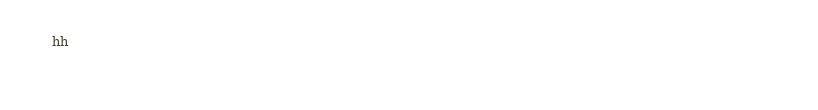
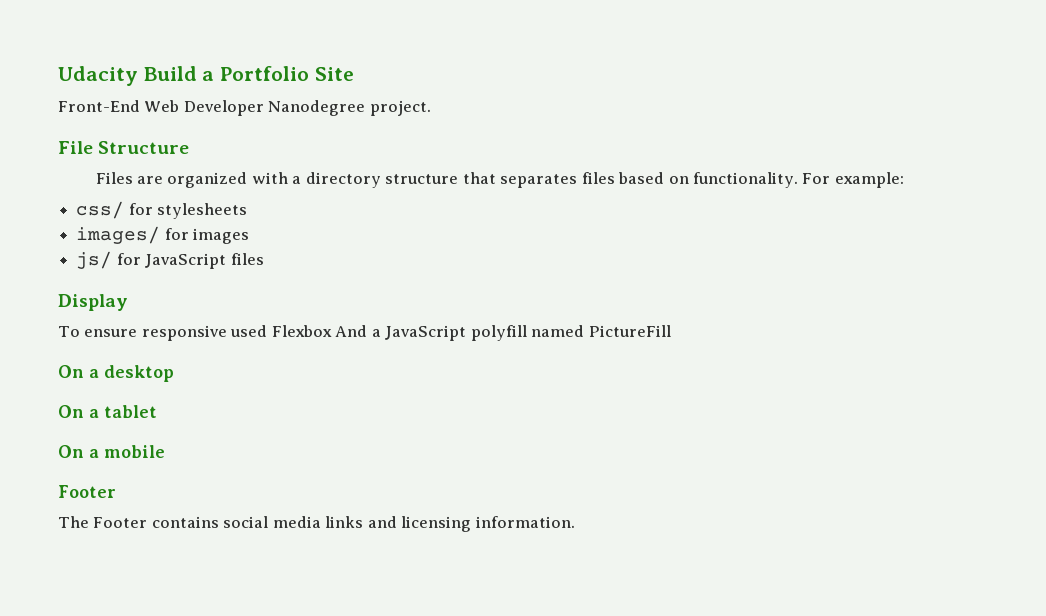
[52,36,69,46] hh -> [58,66,354,86] [58,100,431,116] [58,141,190,154] [95,172,904,188] [76,201,248,219] [76,226,250,244] [76,251,264,269] [58,294,128,311] [58,325,671,341] [58,365,174,382] [58,405,157,418] [58,445,165,458] [58,485,116,498] [58,516,575,532] Udacity Build a Portfolio Site // Front-End Web Developer Nanodegree project. // File Structure // Files are organized with a directory structure that separates files based on functionality. For example: // css/ for stylesheets // images/ for images // js/ for JavaScript files // Display // To ensure responsive used Flexbox And a JavaScript polyfill named PictureFill // On a desktop // On a tablet // On a mobile // Footer // The Footer contains social media links and licensing information.

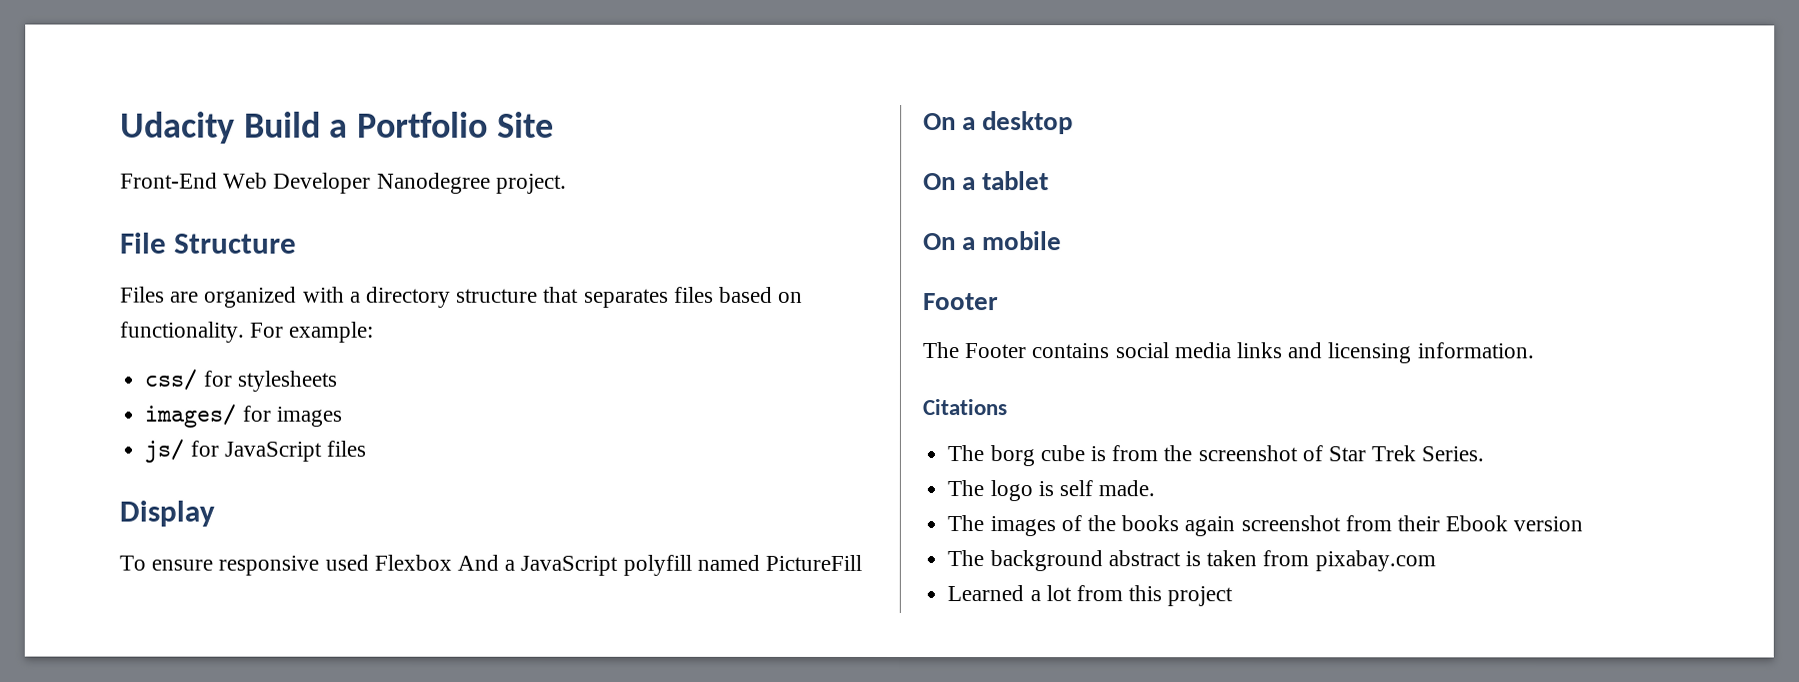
(575, 522) none -> [922,399,1007,416] [947,445,1485,467] [947,480,1156,502] [947,515,1584,537] [947,550,1436,572] [947,585,1234,607] // Citations // The borg cube is from the screenshot of Star Trek Series. // The logo is self made. // The images of the books again screenshot from their Ebook version // The background abstract is taken from pixabay.com // Learned a lot from this project

